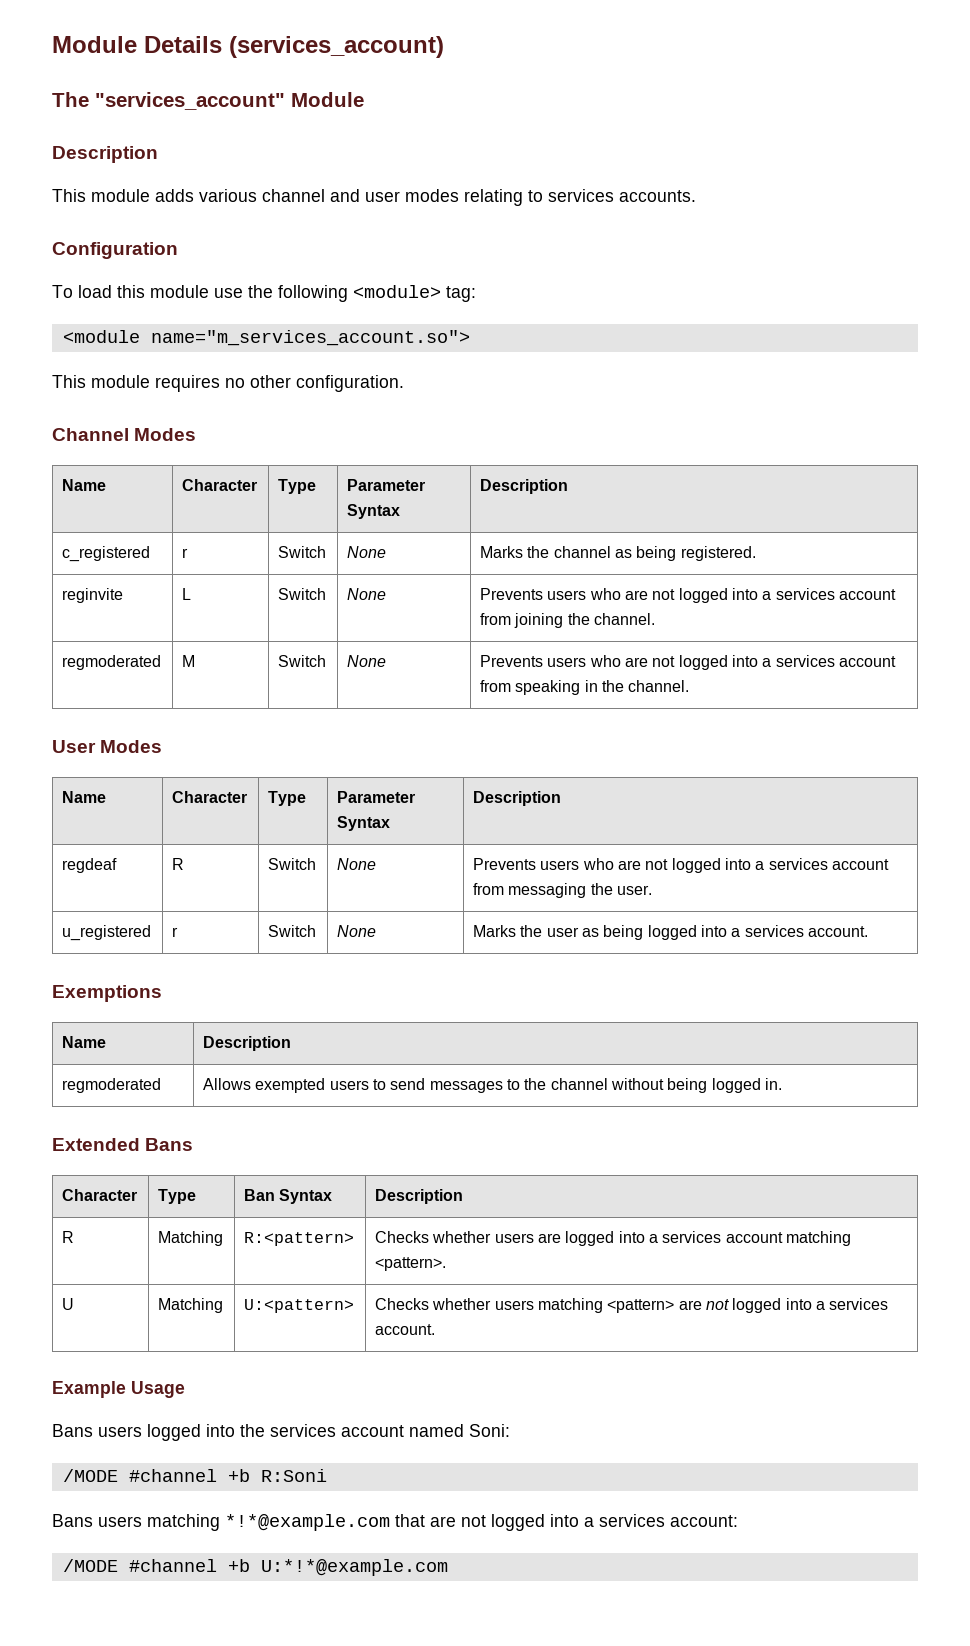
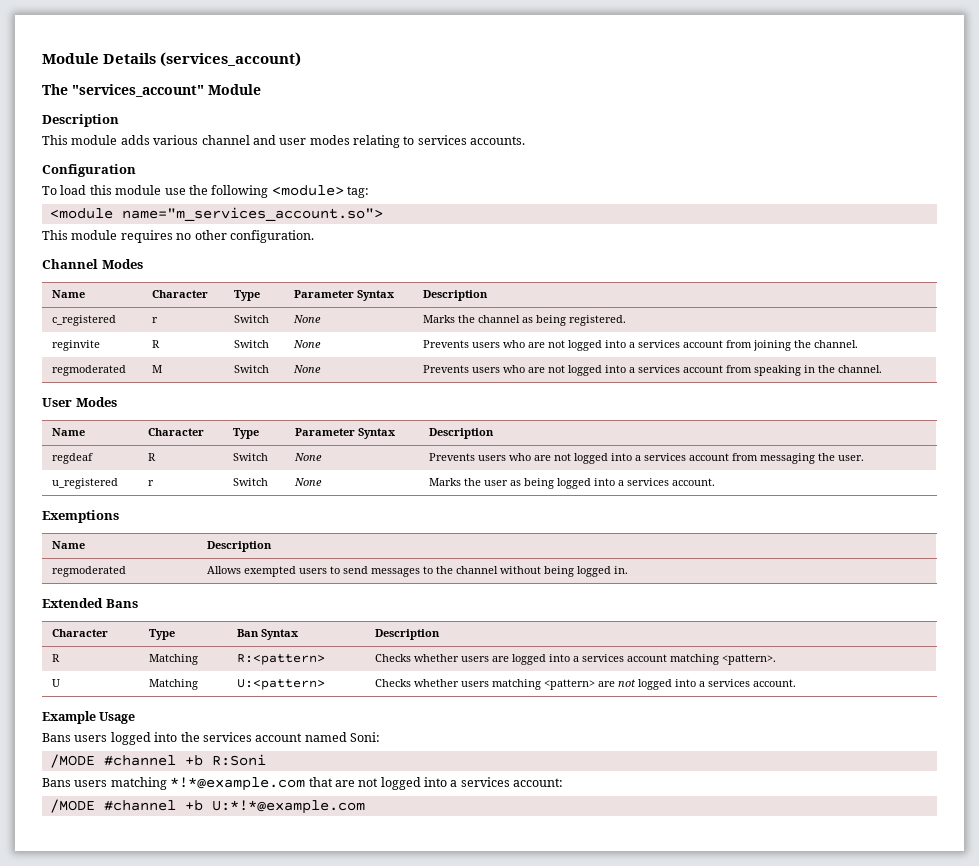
[182,588,192,600] L -> [151,340,160,348] R

